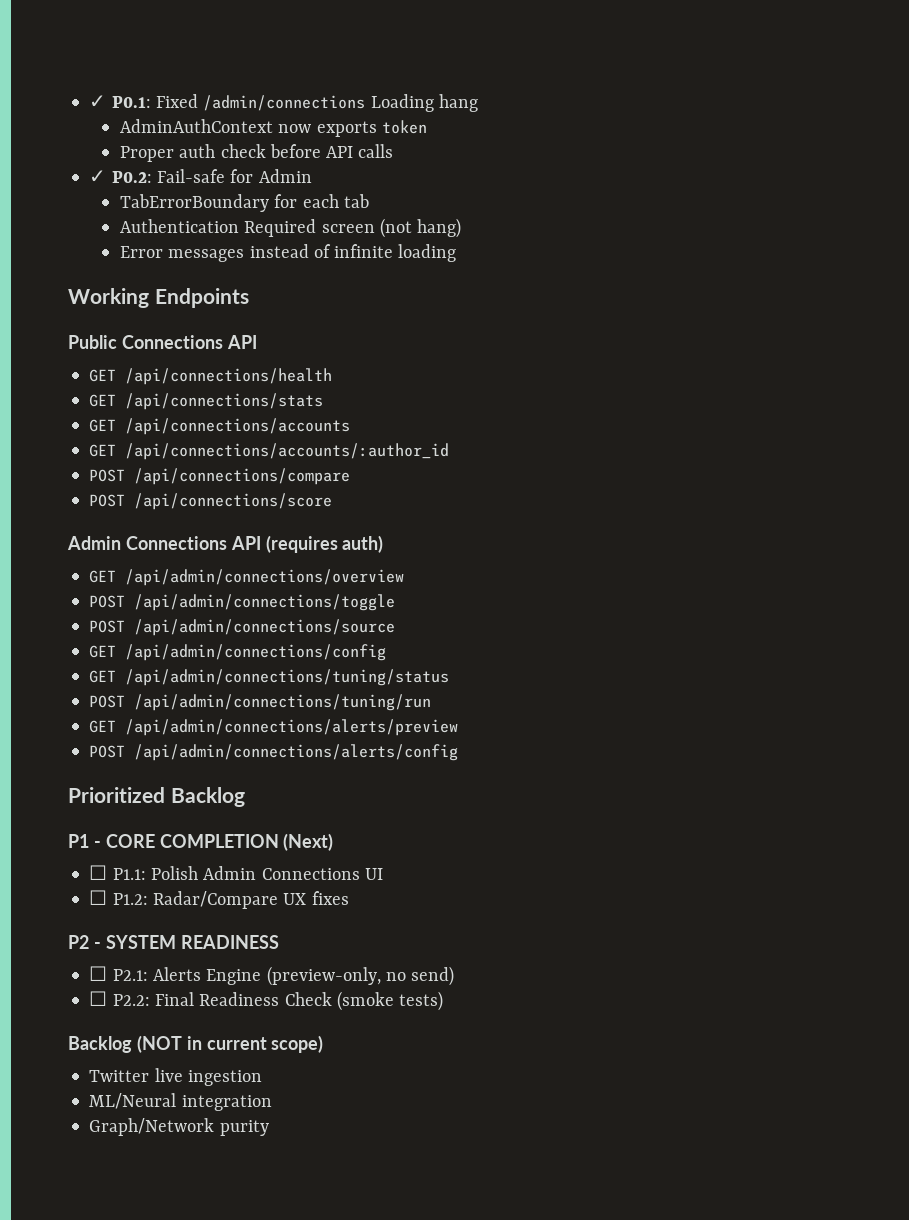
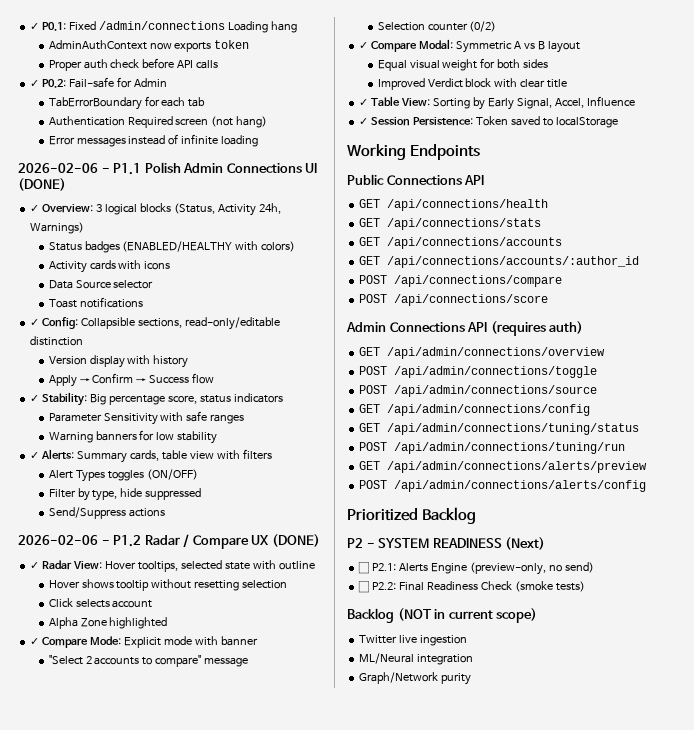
(457, 253) none -> [18,162,318,175] [18,178,66,191] [30,203,281,216] [30,222,85,234] [48,241,296,253] [48,260,171,273] [48,280,154,289] [48,297,143,308] [30,317,280,330] [30,336,84,346] [48,355,189,368] [48,373,215,387] [30,392,283,406] [48,411,245,425] [48,430,218,444] [30,449,272,463] [48,469,199,482] [48,488,202,501] [48,507,165,519] [18,534,320,549] [30,560,315,572] [48,579,288,591] [48,598,153,608] [48,617,168,629] [30,636,258,648] [48,655,249,667] [377,21,497,32] [359,39,580,53] [377,58,549,71] [377,78,568,90] [359,96,635,110] [359,116,618,128] // 2026-02-06 - P1.1 Polish Admin Connections UI (DONE) // ✓ Overview: 3 logical blocks (Status, Activity 24h, Warnings) // Status badges (ENABLED/HEALTHY with colors) // Activity cards with icons // Data Source selector // Toast notifications // ✓ Config: Collapsible sections, read-only/editable distinction // Version display with history // Apply → Confirm → Success flow // ✓ Stability: Big percentage score, status indicators // Parameter Sensitivity with safe ranges // Warning banners for low stability // ✓ Alerts: Summary cards, table view with filters // Alert Types toggles (ON/OFF) // Filter by type, hide suppressed // Send/Suppress actions // 2026-02-06 - P1.2 Radar / Compare UX (DONE) // ✓ Radar View: Hover tooltips, selected state with outline // Hover shows tooltip without resetting selection // Click selects account // Alpha Zone highlighted // ✓ Compare Mode: Explicit mode with banner // "Select 2 accounts to compare" message // Selection counter (0/2) // ✓ Compare Modal: Symmetric A vs B layout // Equal visual weight for both sides // Improved Verdict block with clear title // ✓ Table View: Sorting by Early Signal, Accel, Influence // ✓ Session Persistence: Token saved to localStorage
[68,833,334,851] [89,865,383,880] [89,890,349,909] // P1 - CORE COMPLETION (Next) // ☐ P1.1: Polish Admin Connections UI // ☐ P1.2: Radar/Compare UX fixes -> (477, 515) none
(279, 942) none -> [505,537,546,550] (Next)

